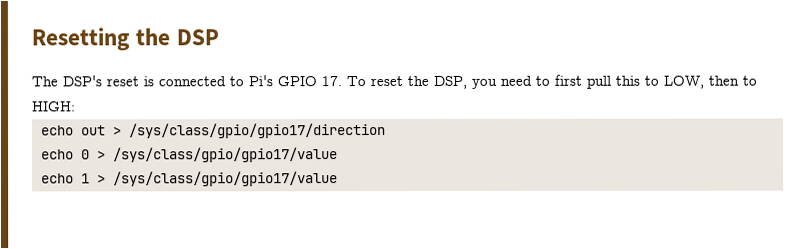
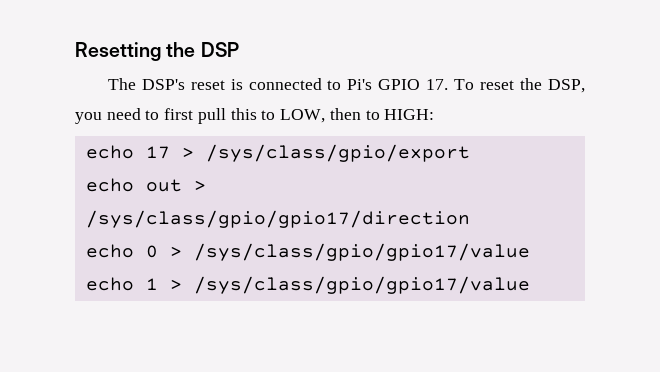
(75, 106) none -> [85,144,470,162] // echo 17 > /sys/class/gpio/export

